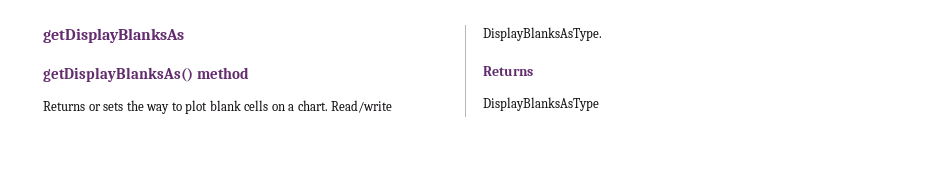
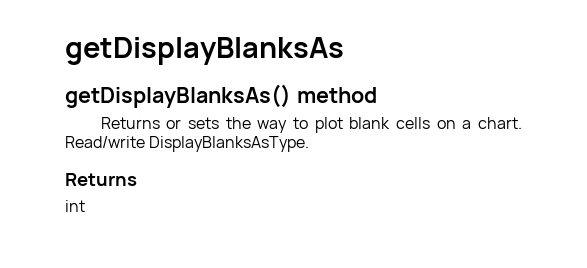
[483,97,599,111] DisplayBlanksAsType -> [65,200,85,212] int

